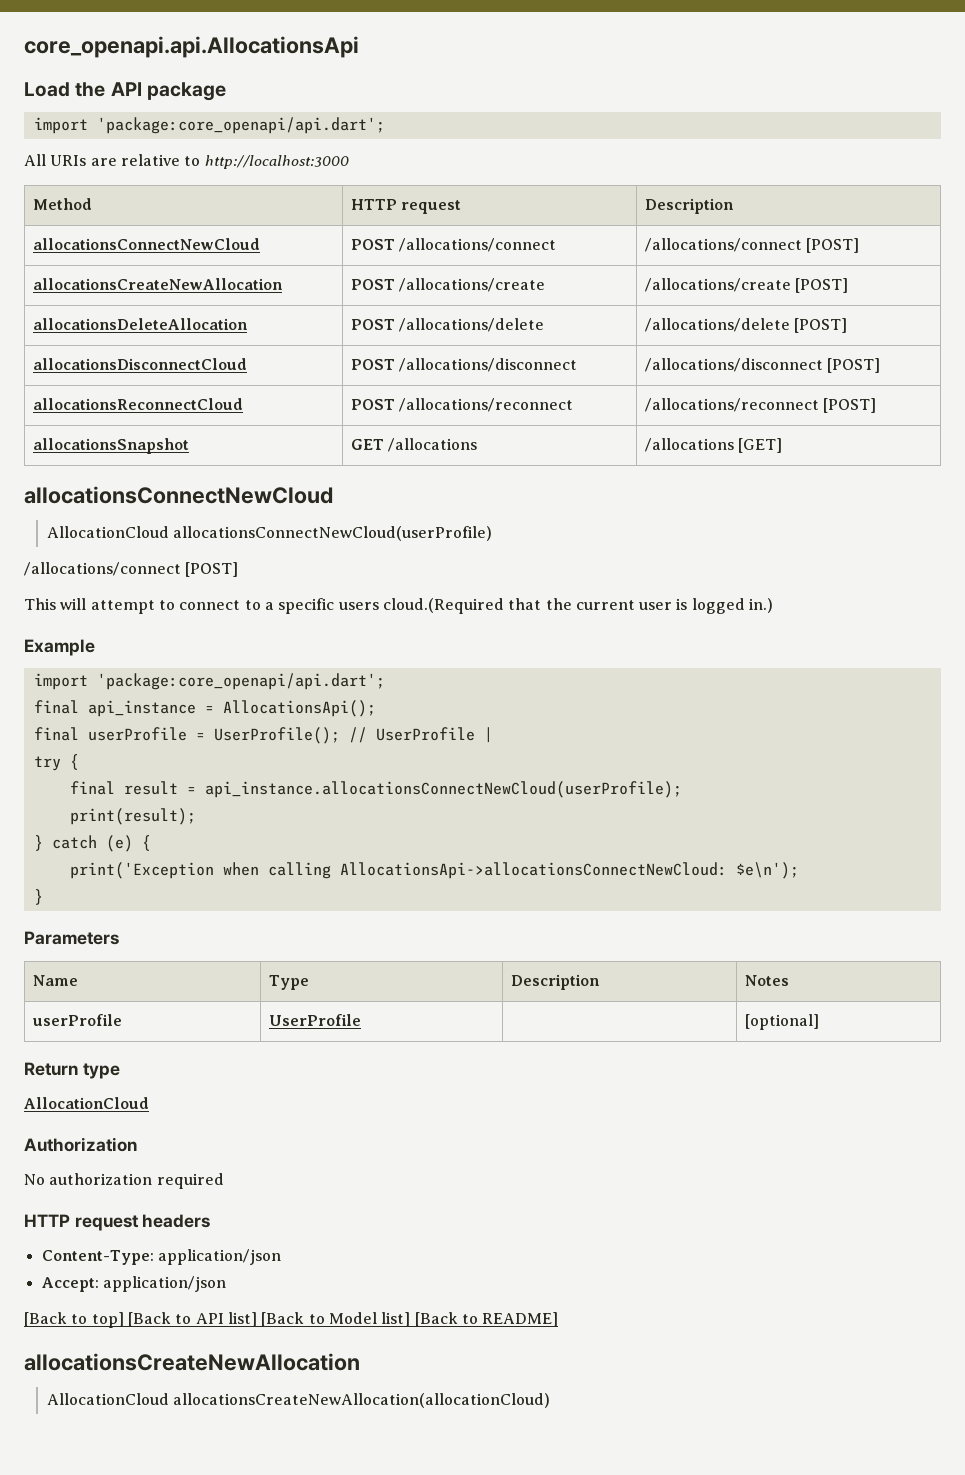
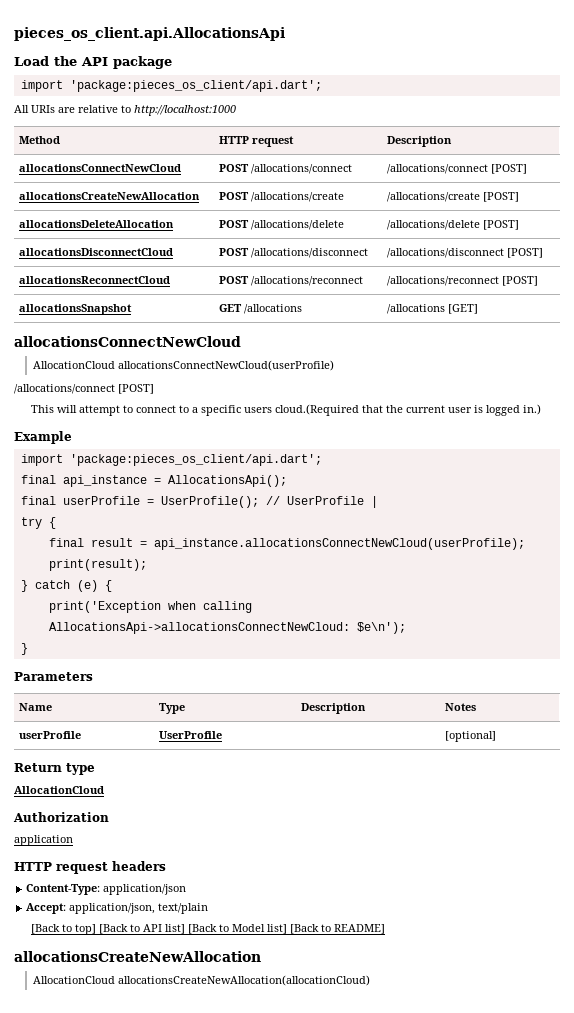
[24,36,359,58] core_openapi.api.AllocationsApi -> [14,27,285,41] pieces_os_client.api.AllocationsApi
[96,117,385,134] 'package:core_openapi/api.dart'; -> [69,80,322,92] 'package:pieces_os_client/api.dart';
[204,155,349,169] http://localhost:3000 -> [134,105,236,116] http://localhost:1000
[96,673,385,690] 'package:core_openapi/api.dart'; -> [69,454,322,466] 'package:pieces_os_client/api.dart';
[24,1173,224,1189] No authorization required -> [14,835,73,846] application
[102,1276,226,1292] application/json -> [69,903,209,914] application/json, text/plain

